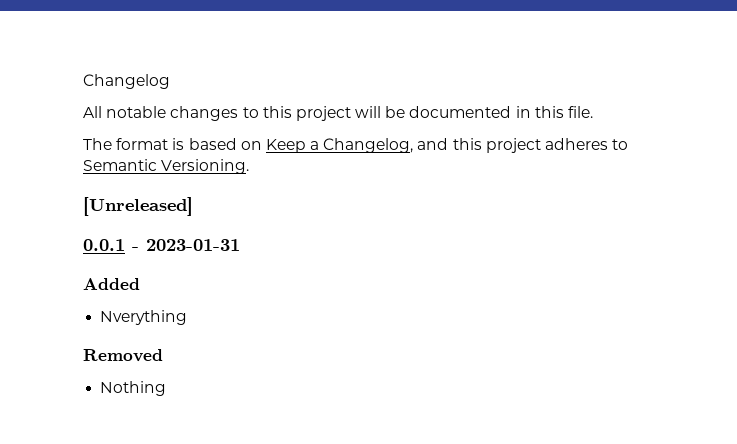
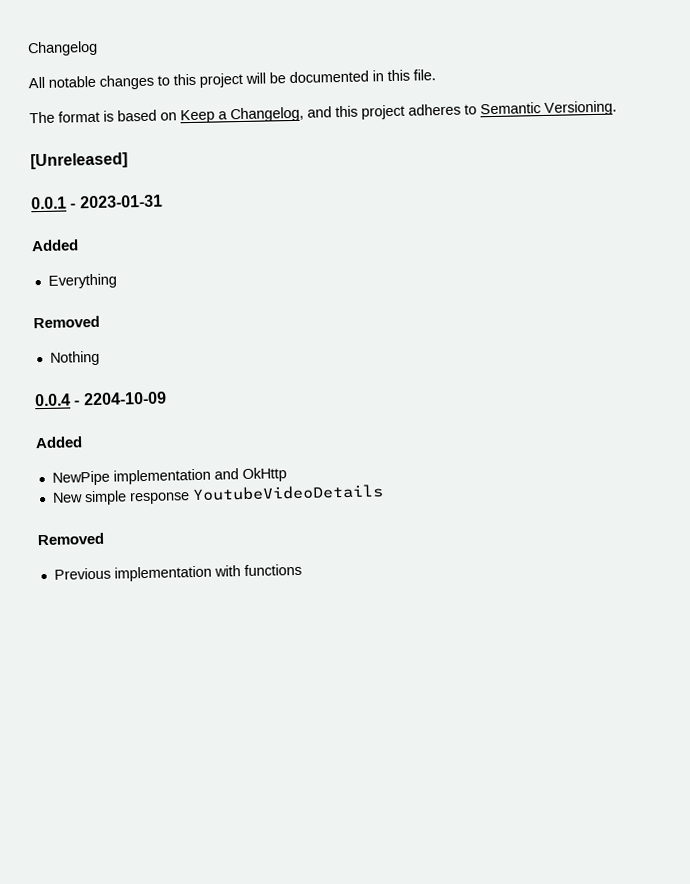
[100,310,188,325] Nverything -> [47,273,117,289] Everything
(167, 388) none -> [34,391,167,407] [35,436,83,449] [51,467,287,486] [51,484,384,506] [37,532,104,546] [53,563,302,582] // 0.0.4 - 2204-10-09 // Added // NewPipe implementation and OkHttp // New simple response YoutubeVideoDetails // Removed // Previous implementation with functions

